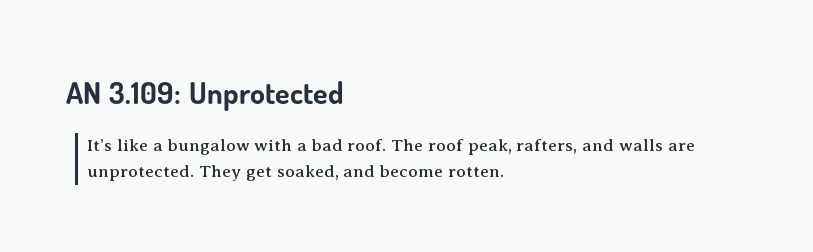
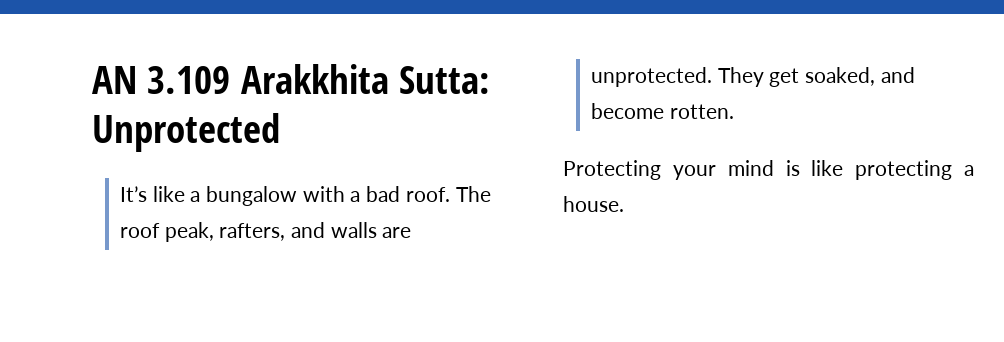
[109,82,182,104] 3.109: -> [147,64,491,94] 3.109 Arakkhita Sutta:
(504, 172) none -> [563,160,974,180] [563,196,624,212] // Protecting your mind is like protecting a house.

